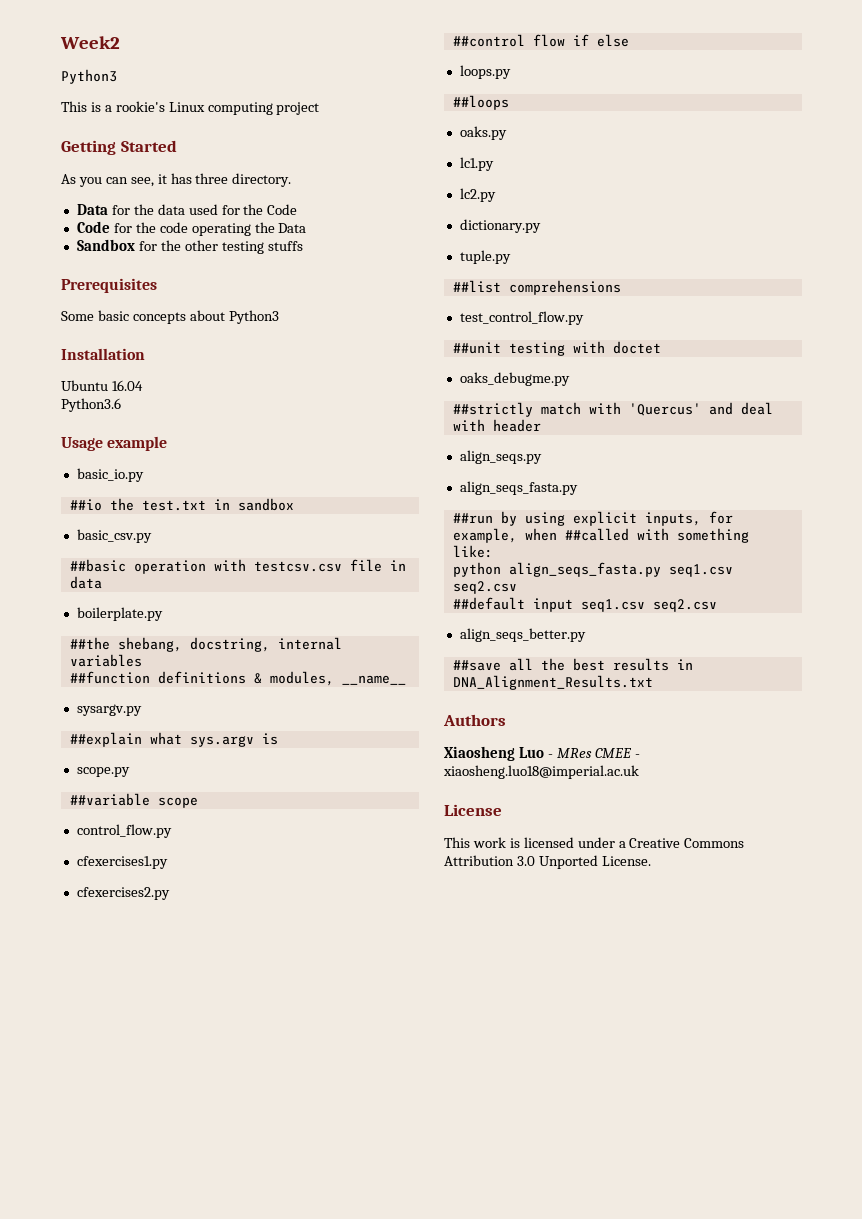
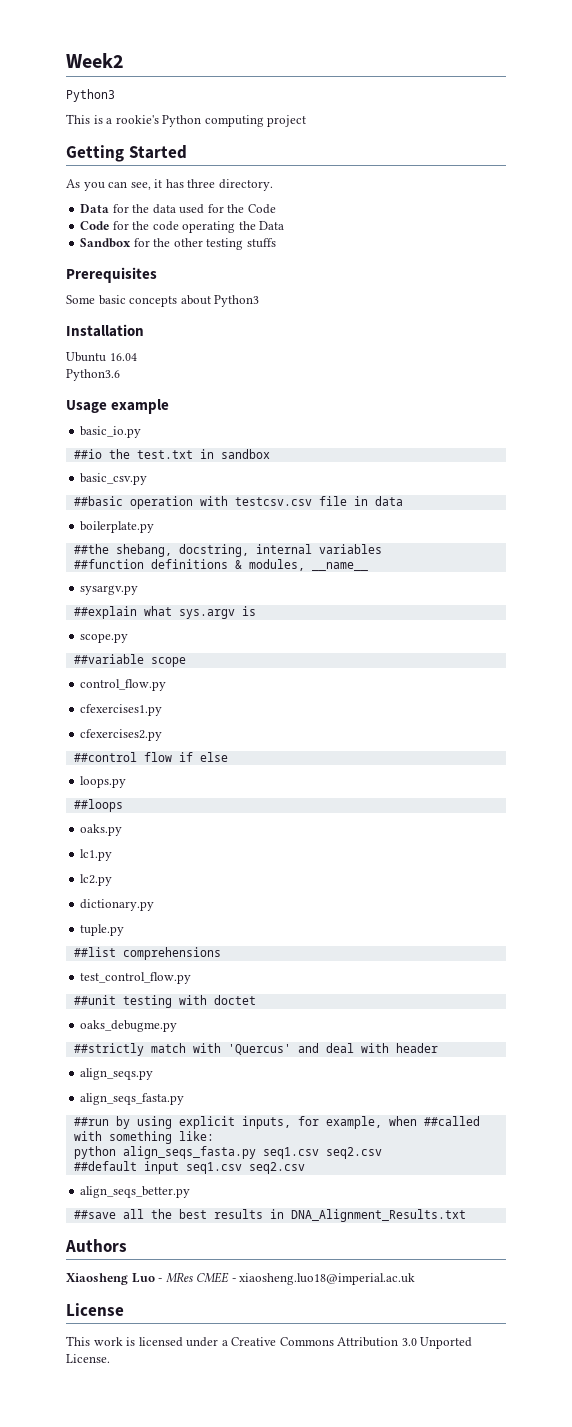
[168,102,205,112] Linux -> [162,115,202,127] Python

